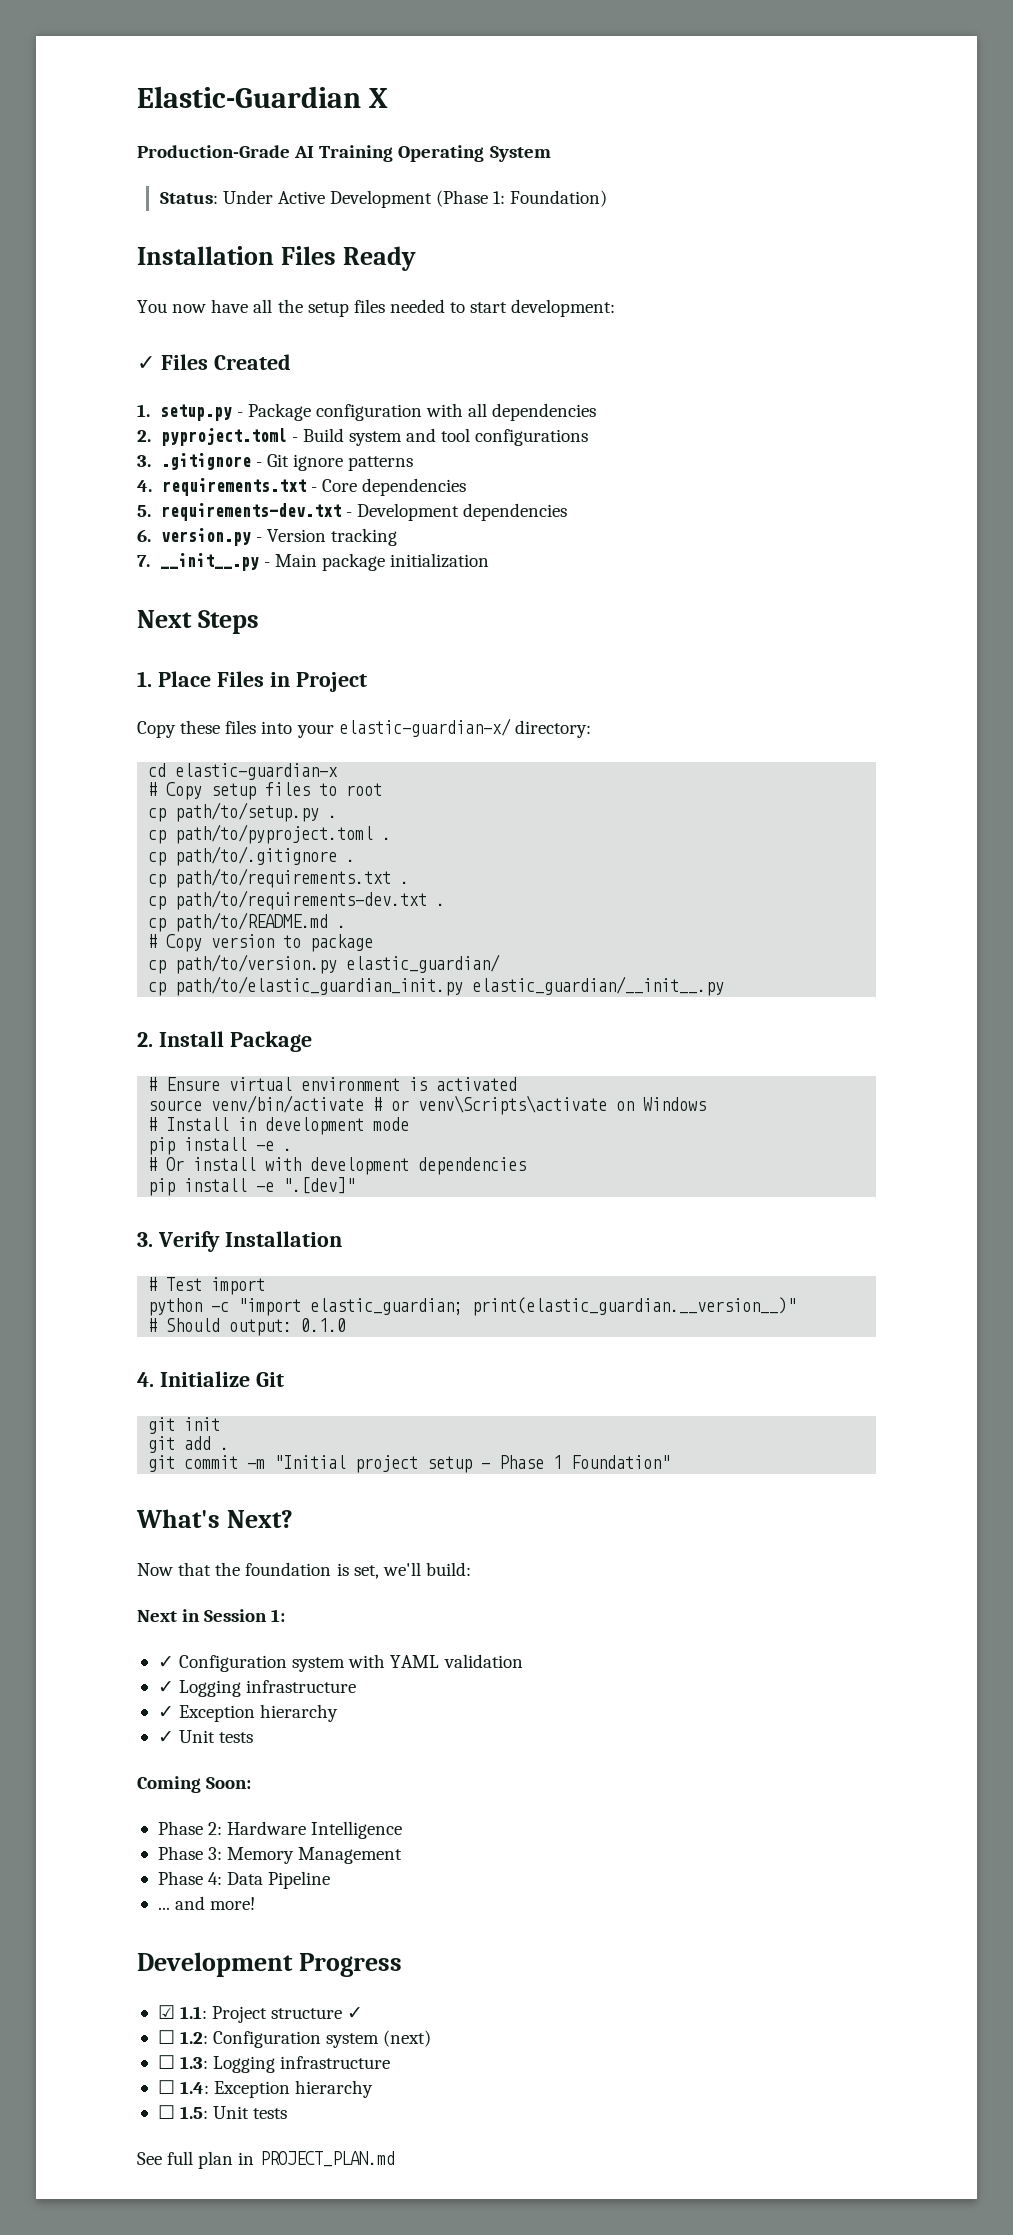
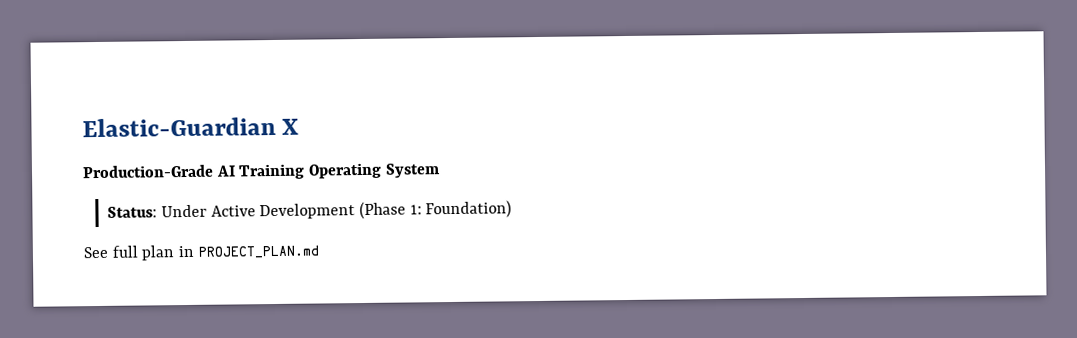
[137,246,416,271] [137,299,616,317] [137,354,291,370] [137,403,597,421] [137,428,589,446] [137,453,414,471] [137,478,466,496] [137,503,567,521] [137,528,397,546] [137,553,490,571] [137,610,259,634] [137,671,367,692] [137,718,591,738] [148,763,339,780] [148,782,383,800] [148,802,338,822] [148,824,392,844] [148,846,356,866] [148,868,410,888] [148,890,446,910] [148,912,347,932] [148,934,374,952] [148,954,501,974] [148,976,725,996] [137,1031,312,1052] [148,1077,518,1091] [148,1095,707,1115] [148,1117,410,1135] [148,1137,293,1155] [148,1157,527,1175] [148,1177,356,1196] [137,1231,342,1252] [148,1277,266,1295] [148,1297,797,1316] [148,1318,347,1336] [137,1371,284,1387] [148,1417,221,1434] [148,1436,230,1453] [148,1455,671,1473] [136,1509,293,1528] [137,1562,471,1579] [137,1609,286,1622] [157,1654,523,1672] [157,1680,357,1697] [157,1704,339,1722] [157,1730,254,1743] [137,1776,252,1793] [157,1821,403,1839] [157,1846,403,1864] [157,1871,331,1889] [157,1896,256,1910] [137,1952,402,1977] [157,2005,364,2023] [157,2030,432,2048] [157,2055,391,2073] [157,2080,374,2098] [157,2105,288,2119] // Installation Files Ready // You now have all the setup files needed to start development: // ✓ Files Created // 1. setup.py - Package configuration with all dependencies // 2. pyproject.toml - Build system and tool configurations // 3. .gitignore - Git ignore patterns // 4. requirements.txt - Core dependencies // 5. requirements-dev.txt - Development dependencies // 6. version.py - Version tracking // 7. __init__.py - Main package initialization // Next Steps // 1. Place Files in Project // Copy these files into your elastic-guardian-x/ directory: // cd elastic-guardian-x // # Copy setup files to root // cp path/to/setup.py . // cp path/to/pyproject.toml . // cp path/to/.gitignore . // cp path/to/requirements.txt . // cp path/to/requirements-dev.txt . // cp path/to/README.md . // # Copy version to package // cp path/to/version.py elastic_guardian/ // cp path/to/elastic_guardian_init.py elastic_guardian/__init__.py // 2. Install Package // # Ensure virtual environment is activated // source venv/bin/activate # or venv\Scripts\activate on Windows // # Install in development mode // pip install -e . // # Or install with development dependencies // pip install -e ".[dev]" // 3. Verify Installation // # Test import // python -c "import elastic_guardian; print(elastic_guardian.__version__)" // # Should output: 0.1.0 // 4. Initialize Git // git init // git add . // git commit -m "Initial project setup - Phase 1 Foundation" // What's Next? // Now that the foundation is set, we'll build: // Next in Session 1: // ✓ Configuration system with YAML validation // ✓ Logging infrastructure // ✓ Exception hierarchy // ✓ Unit tests // Coming Soon: // Phase 2: Hardware Intelligence // Phase 3: Memory Management // Phase 4: Data Pipeline // ... and more! // Development Progress // ☑ 1.1: Project structure ✓ // ☐ 1.2: Configuration system (next) // ☐ 1.3: Logging infrastructure // ☐ 1.4: Exception hierarchy // ☐ 1.5: Unit tests -> (513, 209) none

